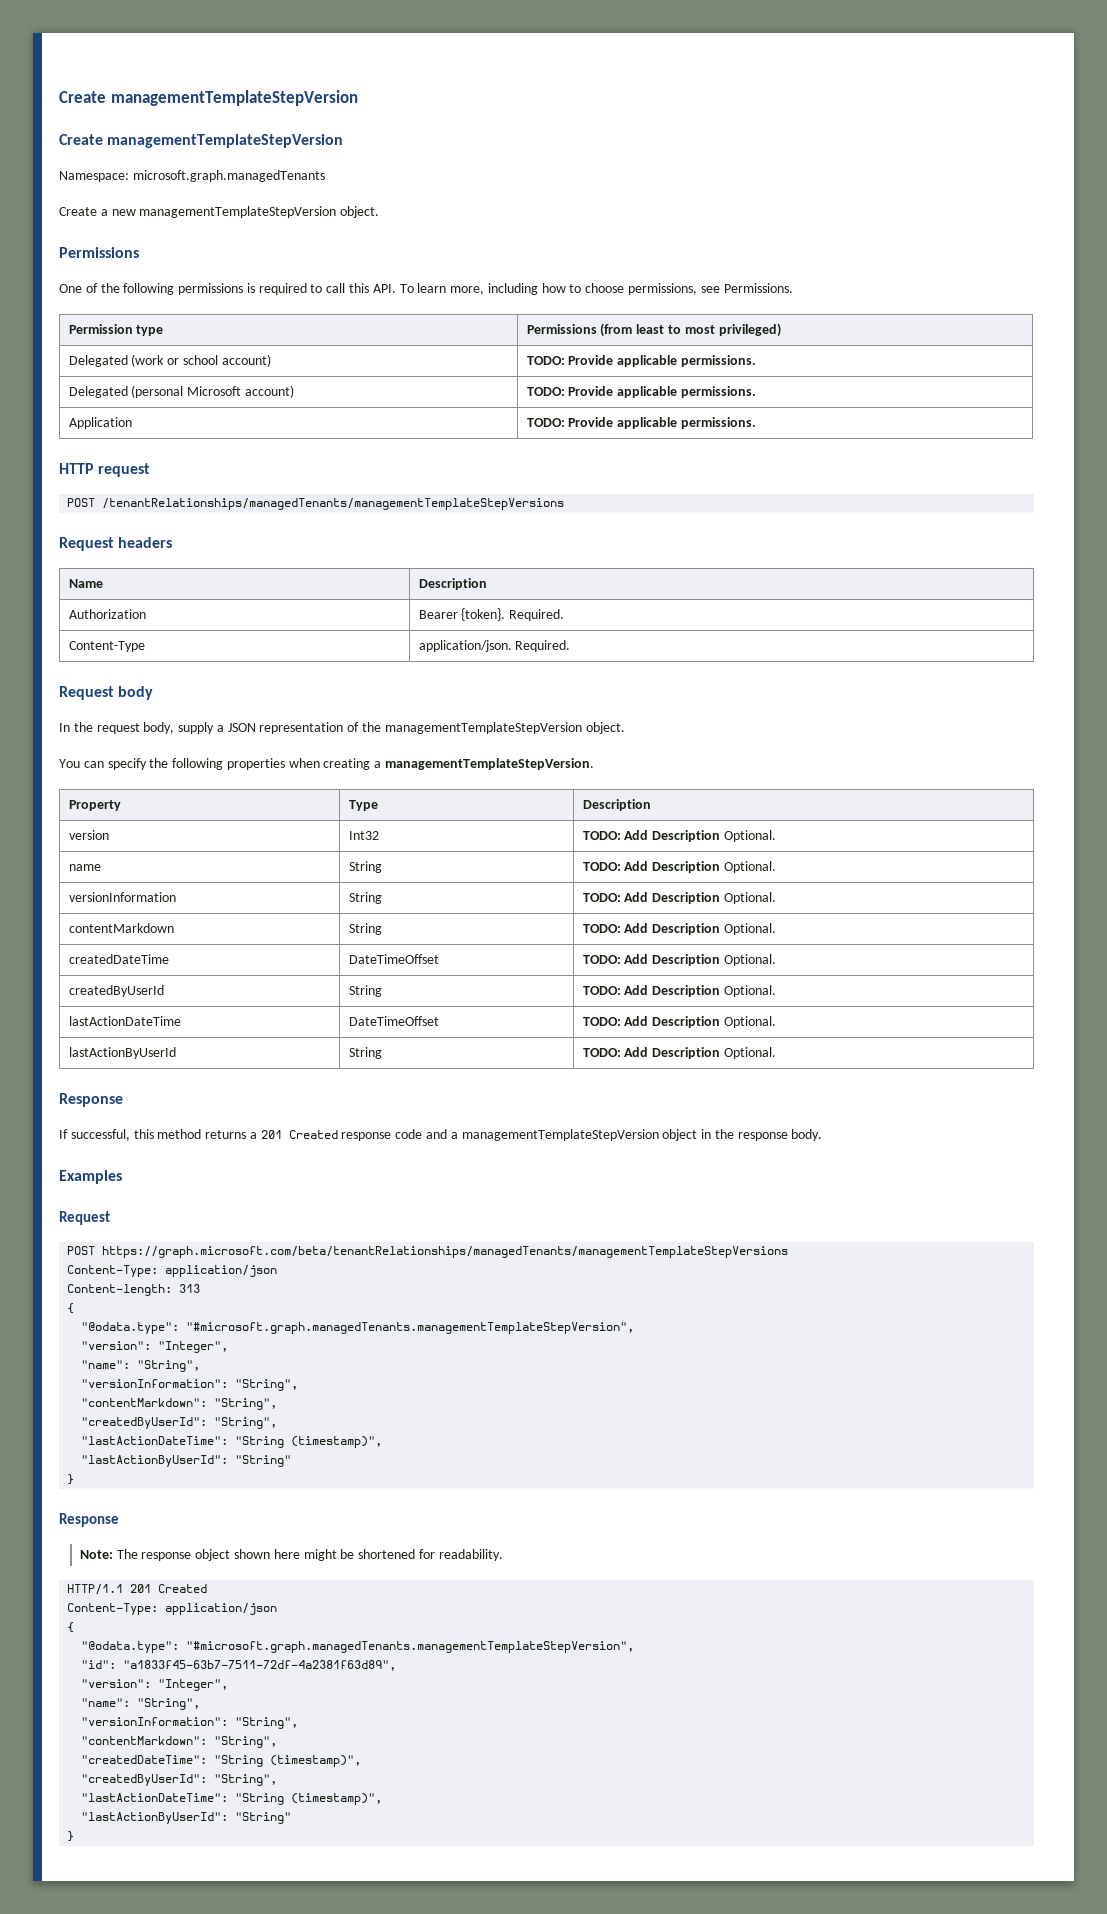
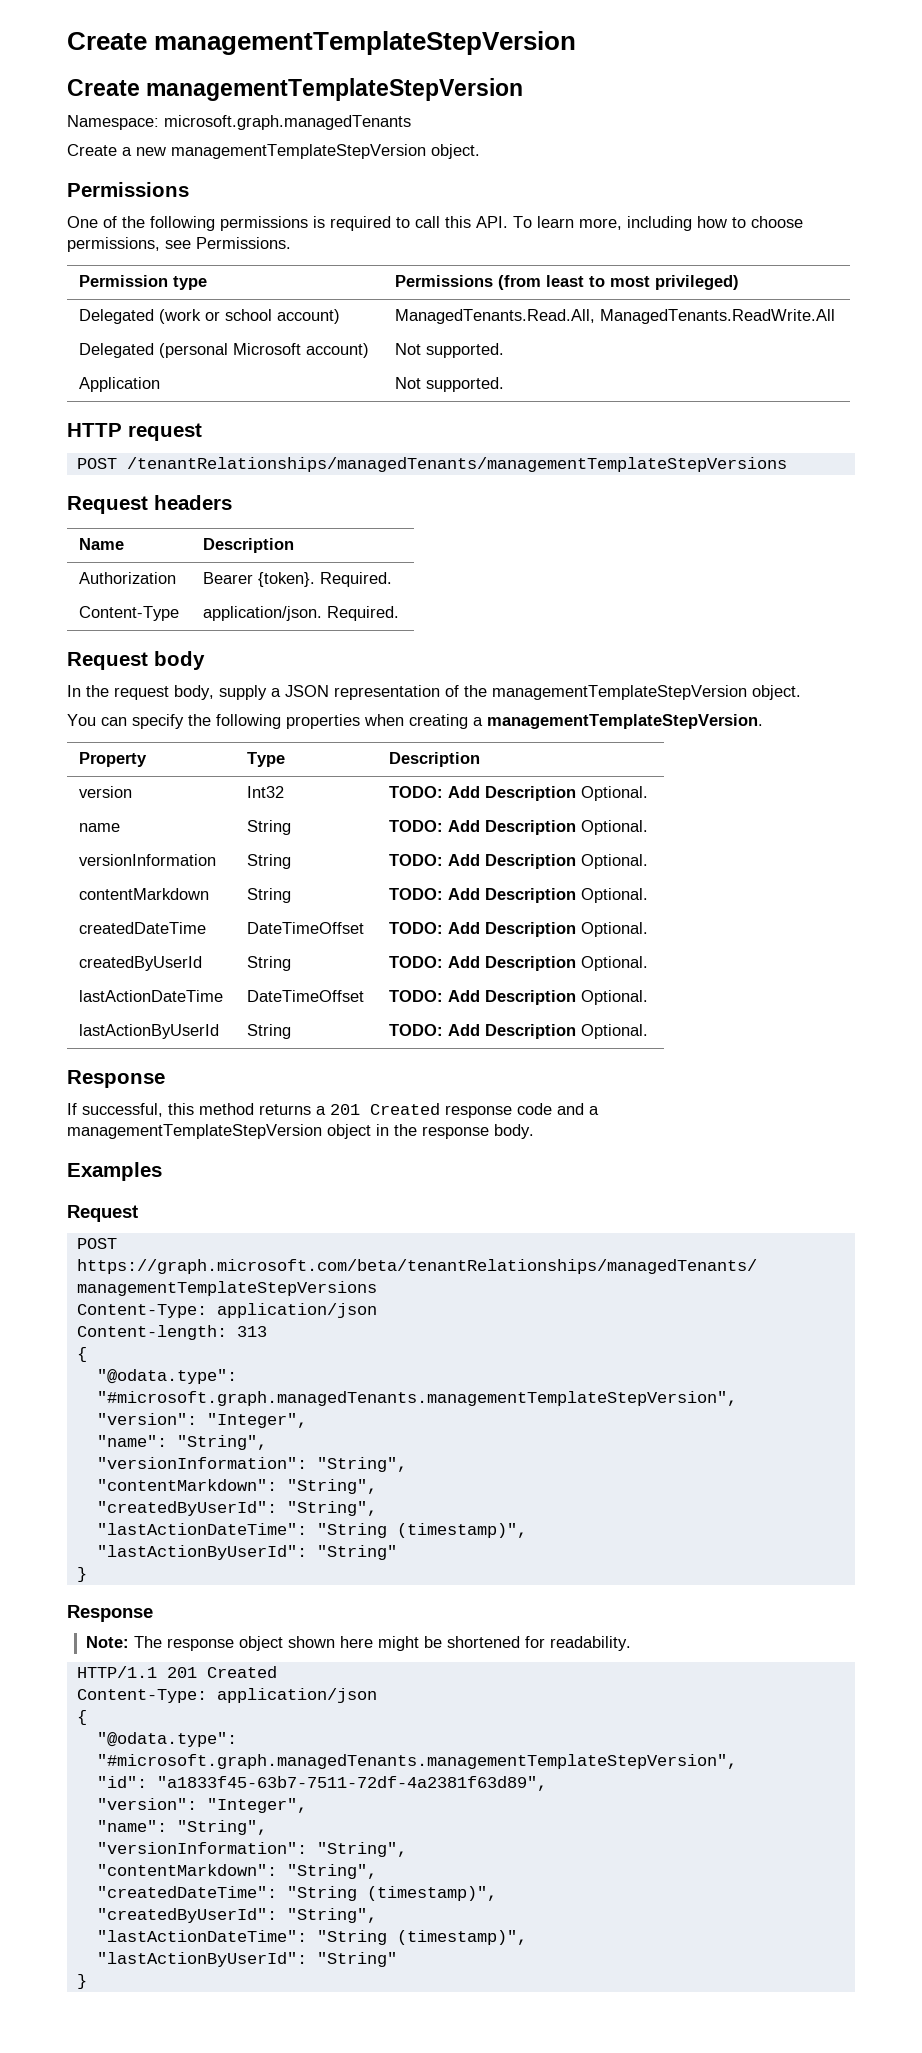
[526,355,757,367] TODO: Provide applicable permissions. -> [394,309,835,324] ManagedTenants.Read.All, ManagedTenants.ReadWrite.All
[526,386,757,398] [68,417,132,429] [526,417,757,429] TODO: Provide applicable permissions. // Application | TODO: Provide applicable permissions. -> [394,343,504,358] [78,377,160,392] [394,377,504,392] Not supported. // Application | Not supported.

